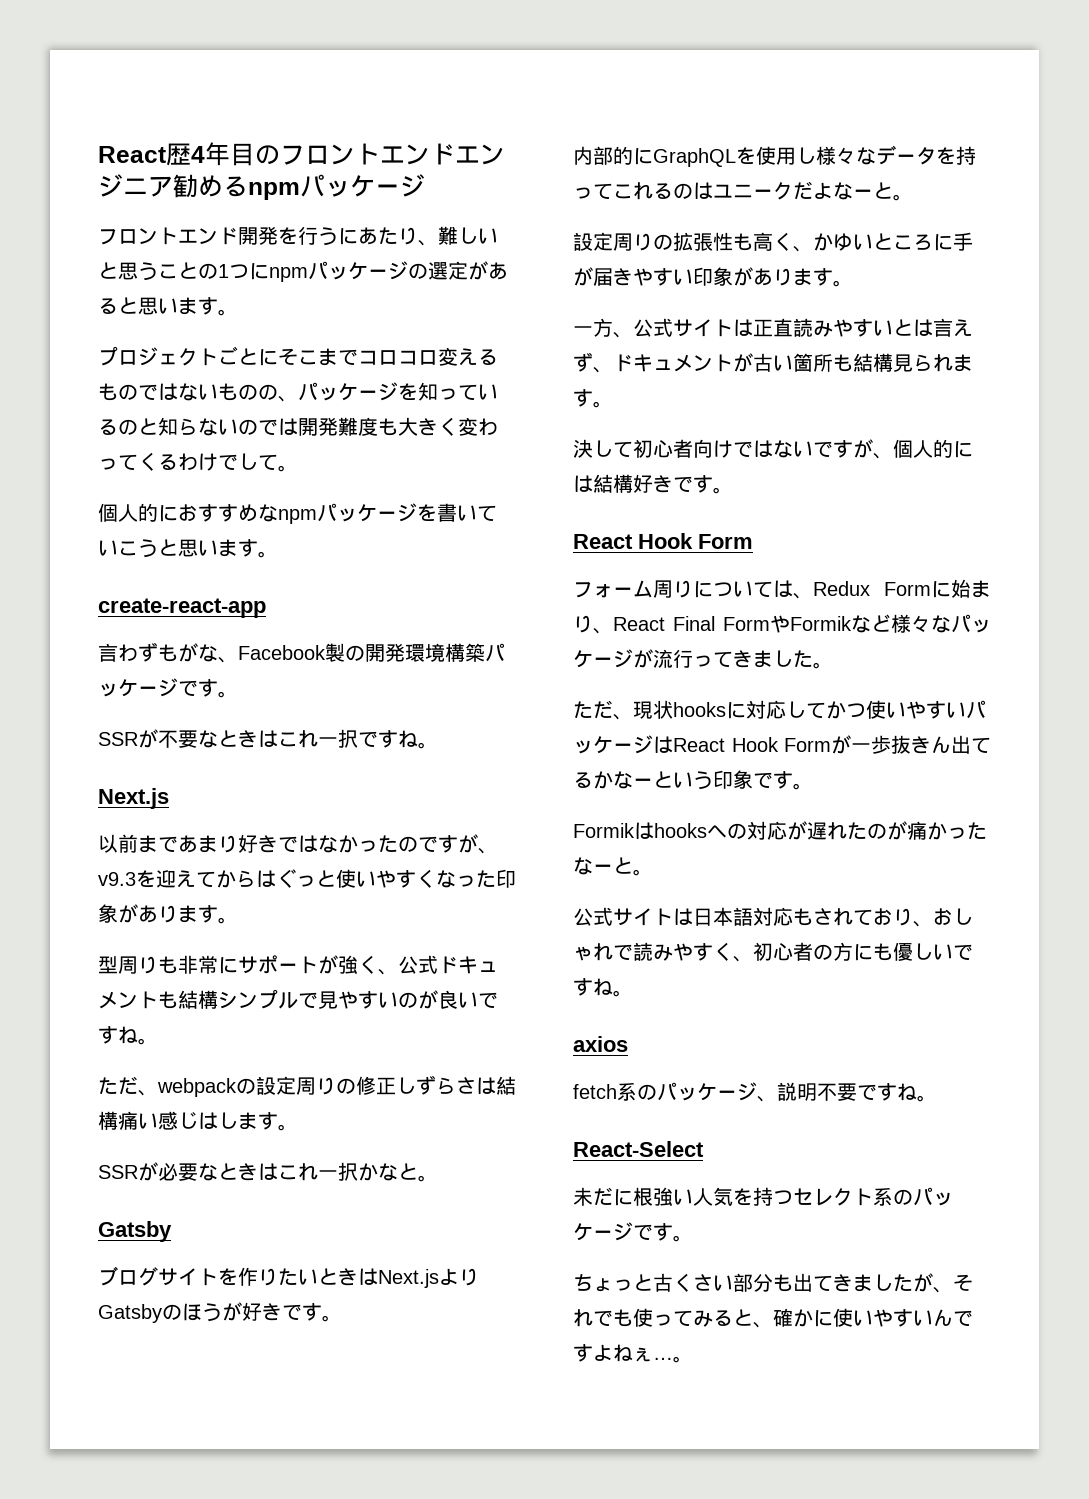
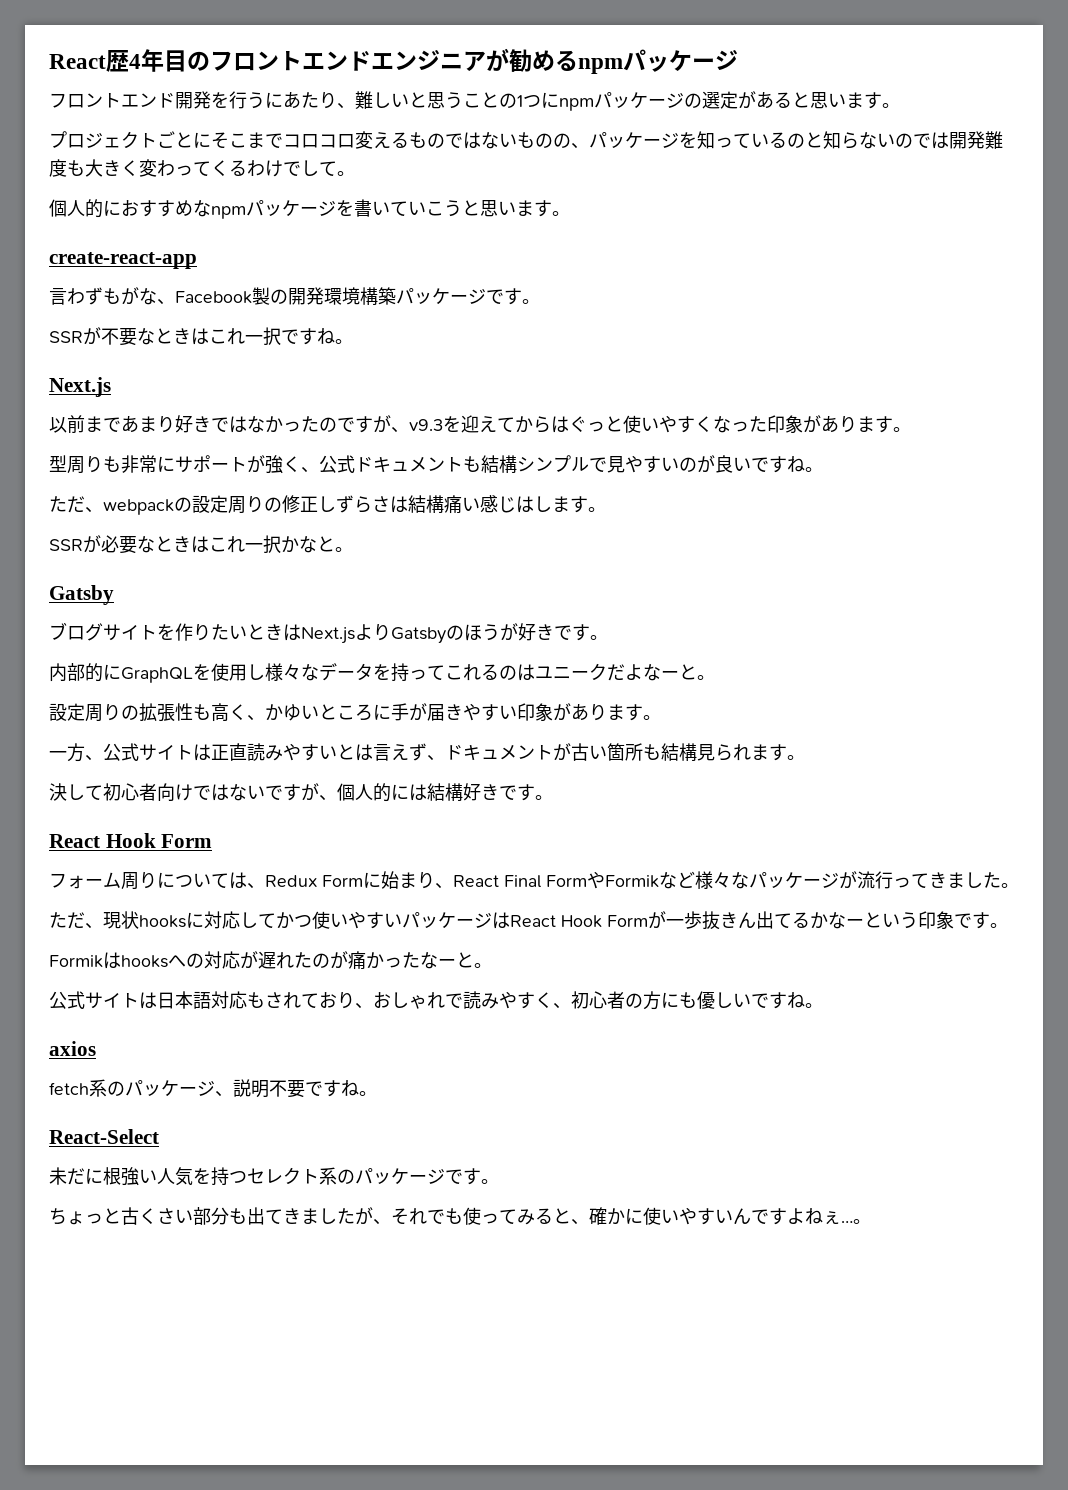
(173, 186) none -> [486,48,509,71] が

